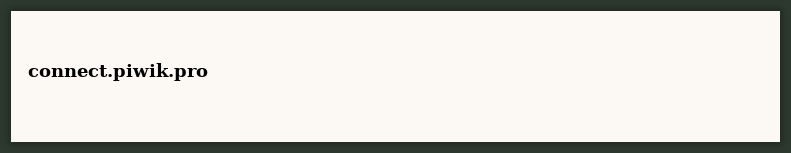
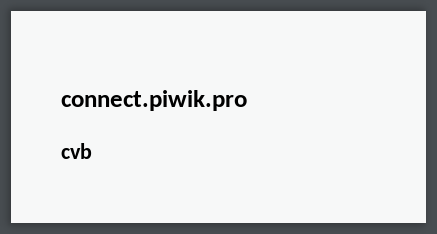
(208, 72) none -> [61,143,92,159] // cvb

